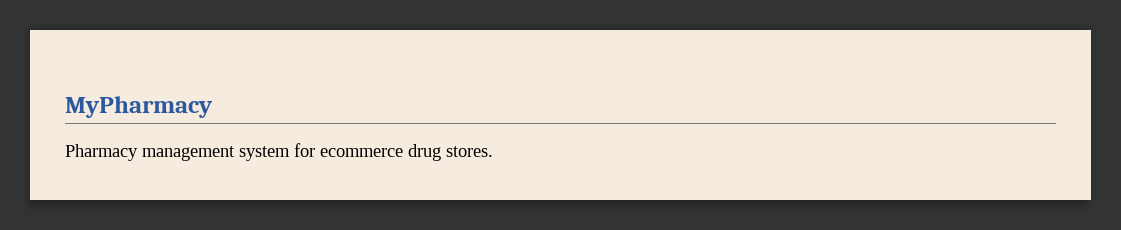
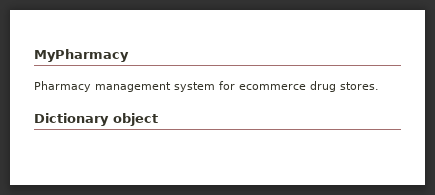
(493, 151) none -> [34,113,158,126] // Dictionary object

